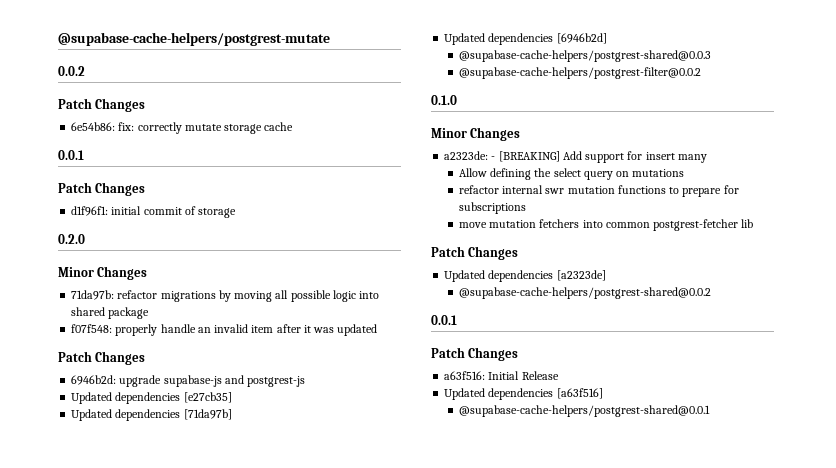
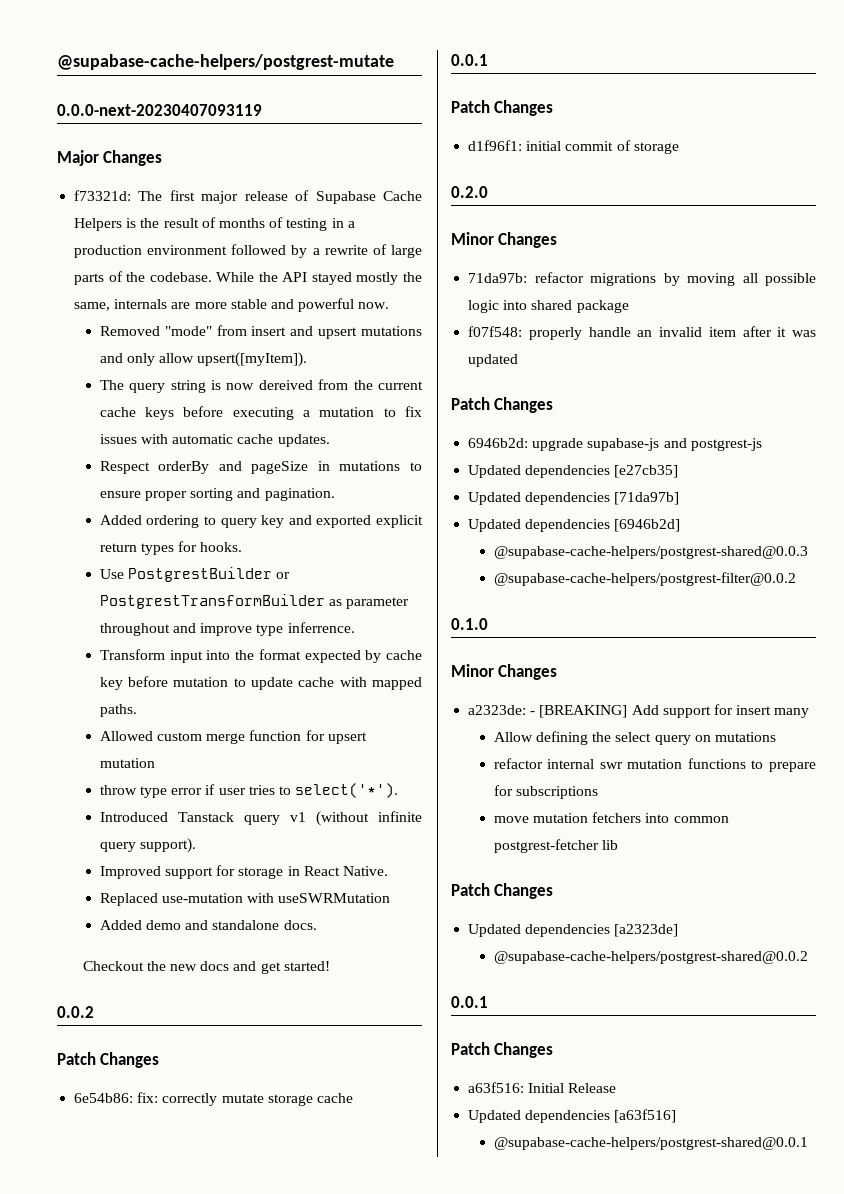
(330, 39) none -> [57,104,262,116] [57,150,163,166] [74,190,422,204] [74,217,355,231] [74,244,422,258] [74,271,423,285] [74,298,390,312] [99,325,422,339] [99,352,308,367] [99,379,423,393] [99,406,422,420] [99,434,330,447] [99,461,422,474] [99,488,335,501] [99,515,423,528] [99,541,243,555] [99,567,291,582] [99,594,410,609] [99,622,355,636] [99,649,423,663] [99,676,422,690] [99,704,137,717] [99,730,367,744] [99,758,155,768] [99,783,399,798] [99,811,422,826] [99,838,196,853] [99,865,388,879] [99,893,391,906] [99,920,317,930] [82,961,330,974] // 0.0.0-next-20230407093119 // Major Changes // f73321d: The first major release of Supabase Cache Helpers is the result of months of testing in a production environment followed by a rewrite of large parts of the codebase. While the API stayed mostly the same, internals are more stable and powerful now. // Removed "mode" from insert and upsert mutations and only allow upsert([myItem]). // The query string is now dereived from the current cache keys before executing a mutation to fix issues with automatic cache updates. // Respect orderBy and pageSize in mutations to ensure proper sorting and pagination. // Added ordering to query key and exported explicit return types for hooks. // Use PostgrestBuilder or PostgrestTransformBuilder as parameter throughout and improve type inferrence. // Transform input into the format expected by cache key before mutation to update cache with mapped paths. // Allowed custom merge function for upsert mutation // throw type error if user tries to select('*'). // Introduced Tanstack query v1 (without infinite query support). // Improved support for storage in React Native. // Replaced use-mutation with useSWRMutation // Added demo and standalone docs. // Checkout the new docs and get started!

